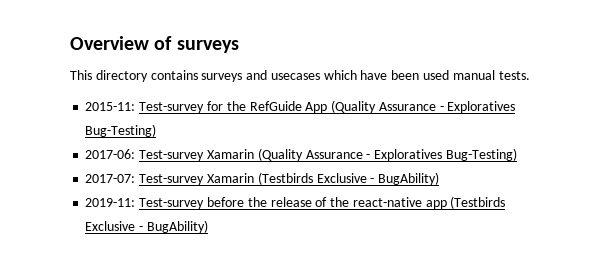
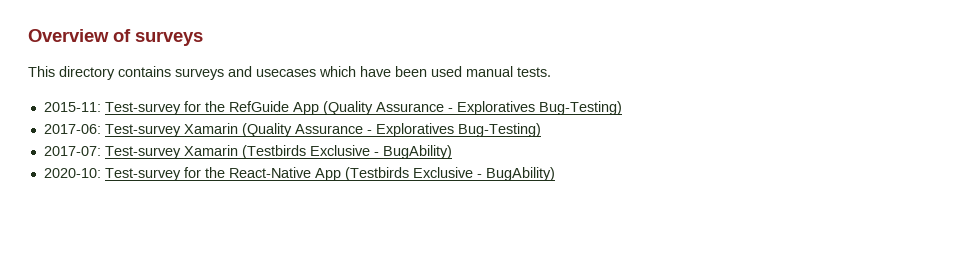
[85,197,447,209] 2019-11: Test-survey before the release of the react-native app -> [43,167,341,181] 2020-10: Test-survey for the React-Native App

